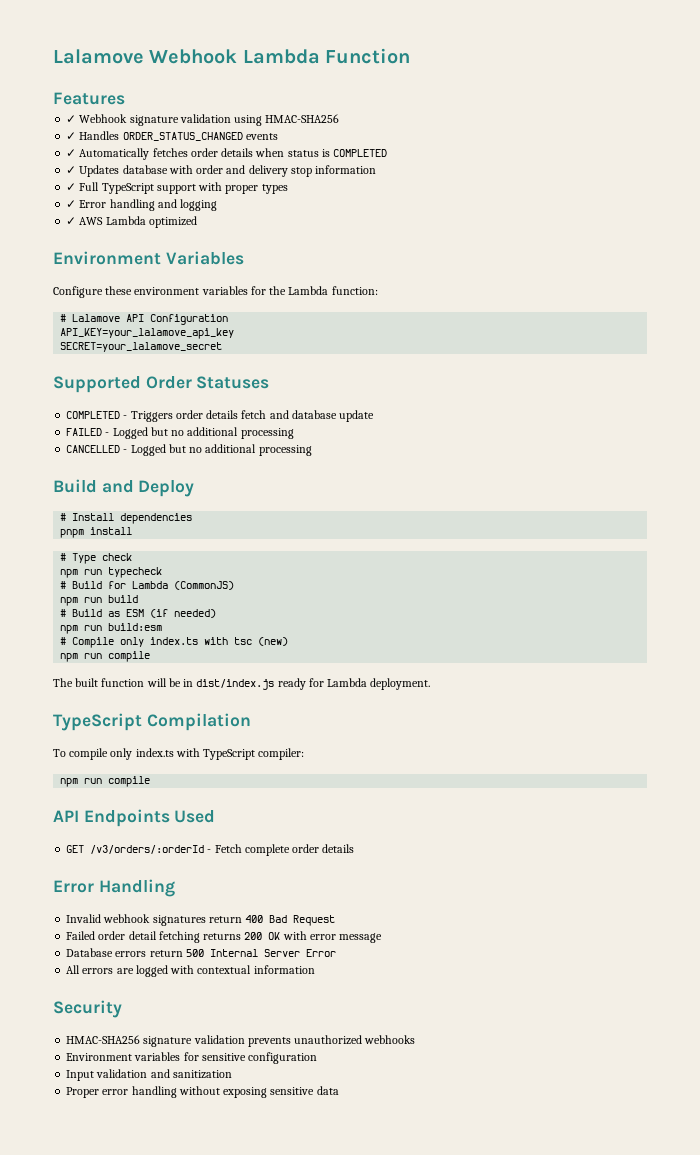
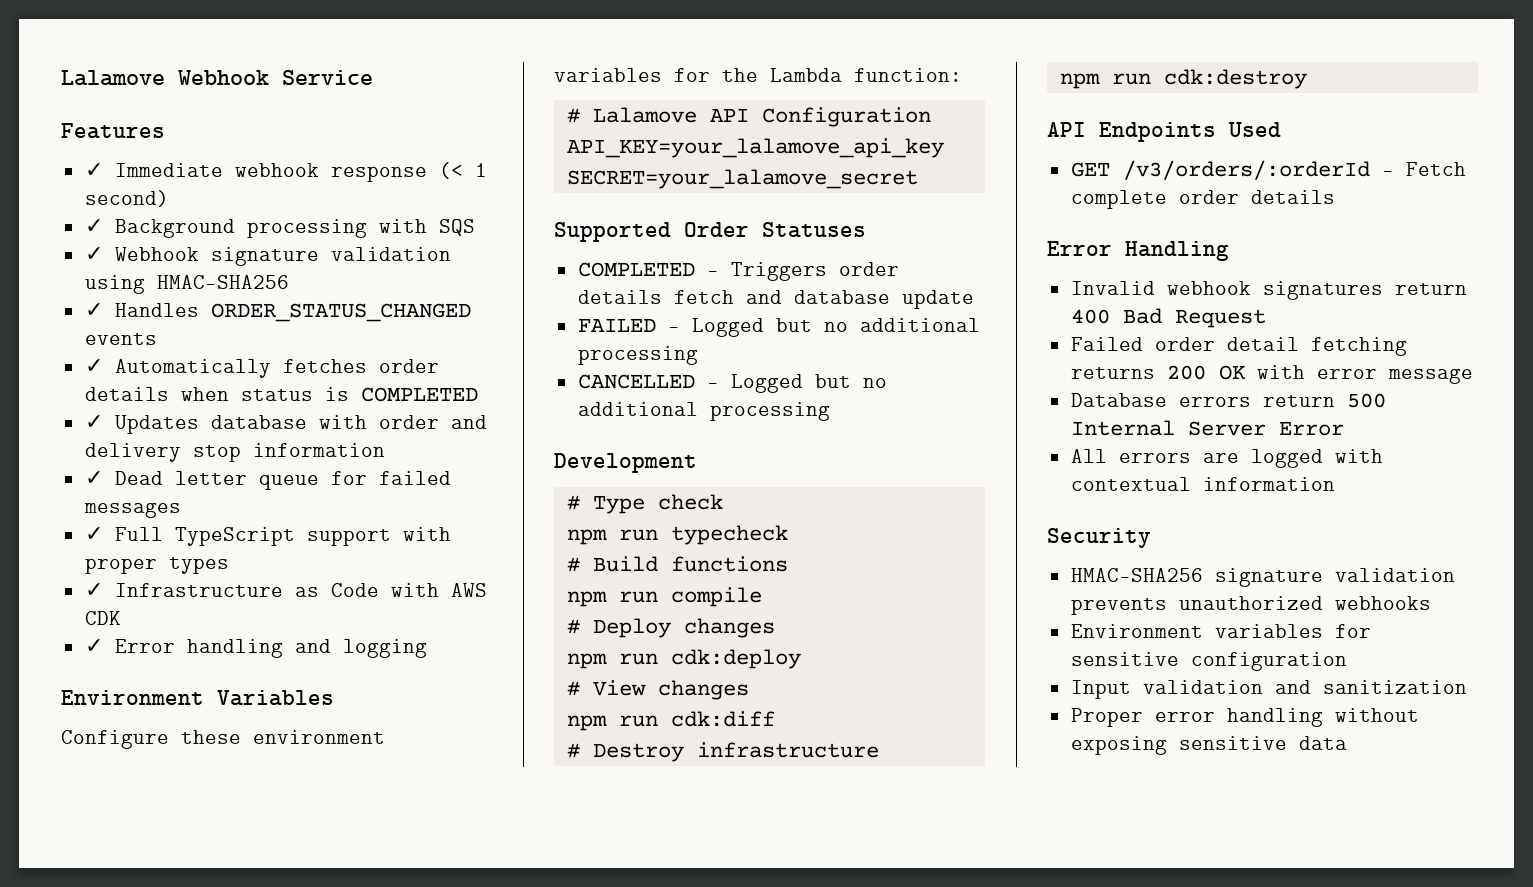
[242,48,411,64] Lambda Function -> [282,70,373,85] Service
(125, 98) none -> [84,162,487,182] [84,190,169,207] [84,219,475,238] // ✓ Immediate webhook response (< 1 second) // ✓ Background processing with SQS
(377, 169) none -> [84,471,451,490] [83,502,181,518] // ✓ Dead letter queue for failed messages
(288, 189) none -> [84,583,487,598] [84,611,121,625] // ✓ Infrastructure as Code with AWS CDK
[66,216,197,228] // ✓ AWS Lambda optimized -> (427, 648) none
[53,479,195,497] [60,513,193,524] [60,527,133,538] Build and Deploy // # Install dependencies // pnpm install -> [554,453,697,473] Development
[108,581,235,590] [60,595,139,606] [60,609,217,618] [60,623,163,634] [60,637,289,648] [60,651,151,662] [53,678,431,690] [53,713,251,731] [53,748,305,760] [60,776,151,787] for Lambda (CommonJS) // npm run build // # Build as ESM (if needed) // npm run build:esm // # Compile only index.ts with tsc (new) // npm run compile // The built function will be in dist/index.js ready for Lambda deployment. // TypeScript Compilation // To compile only index.ts with TypeScript compiler: // npm run compile -> [670,556,788,572] [566,587,762,607] [566,618,775,638] [566,649,801,669] [566,680,749,700] [566,711,775,731] [566,742,879,762] [1059,69,1307,89] functions // npm run compile // # Deploy changes // npm run cdk:deploy // # View changes // npm run cdk:diff // # Destroy infrastructure // npm run cdk:destroy

